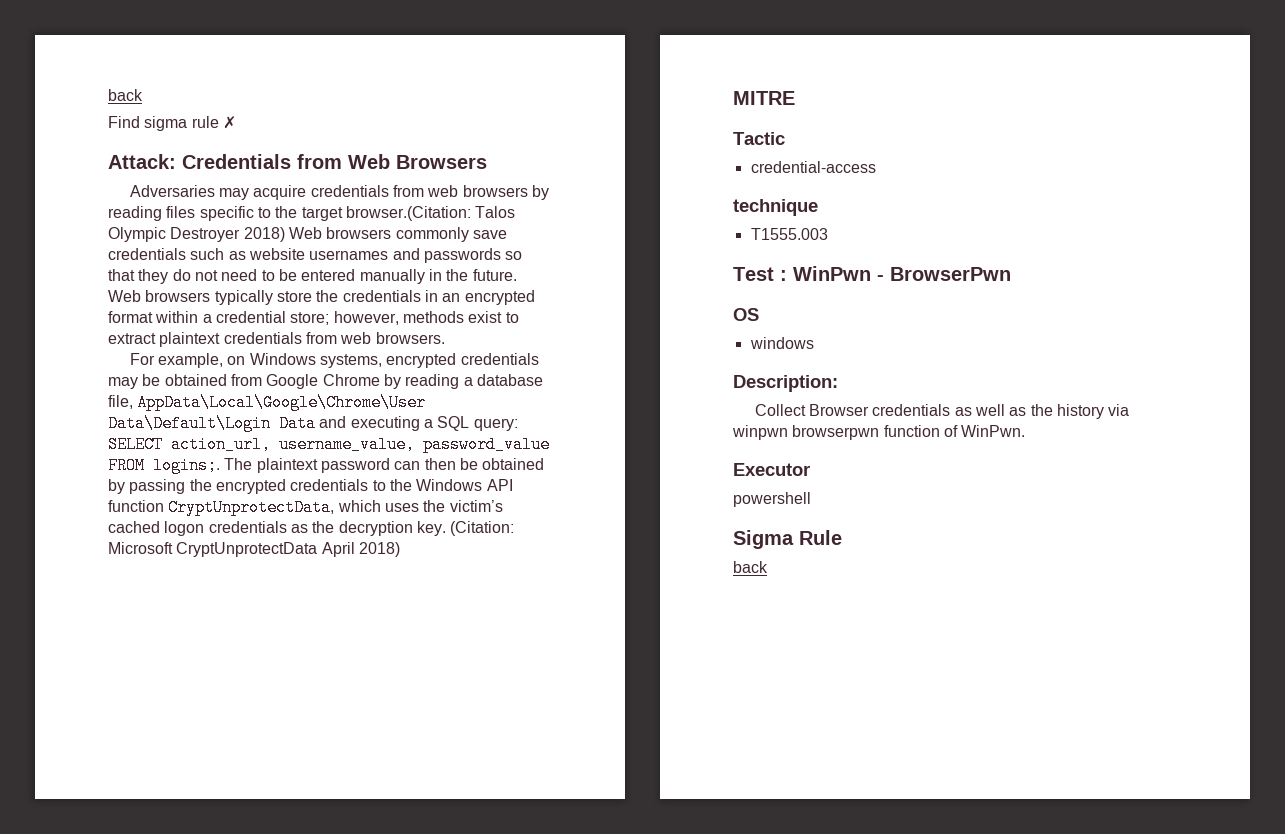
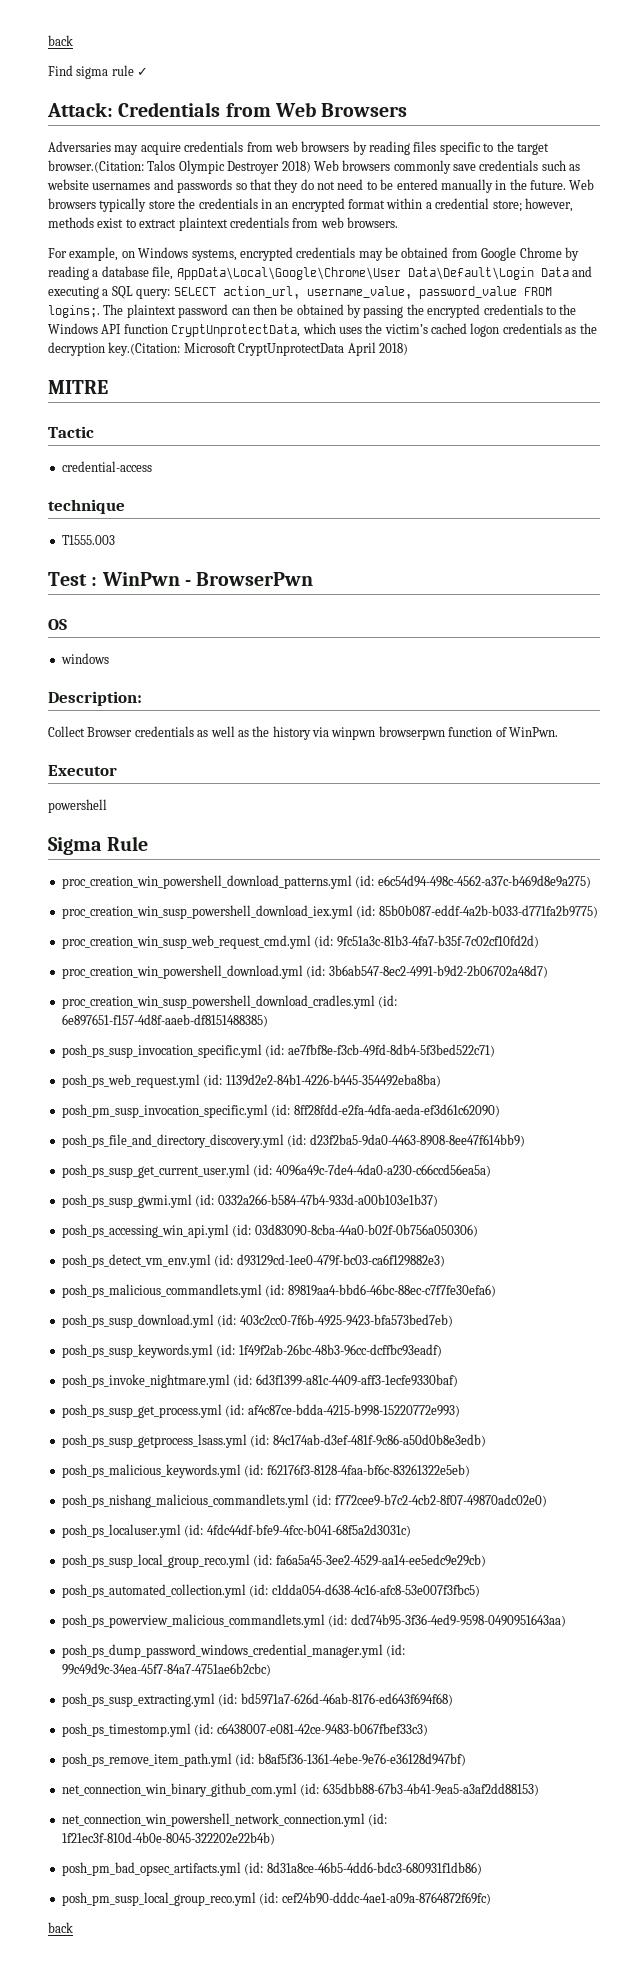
[222,116,236,129] ✗ -> [137,67,149,76] ✓
[416,521,515,536] key. (Citation: -> [108,342,181,356] key.(Citation:
(842, 537) none -> [61,875,591,889] [61,905,598,919] [61,935,539,949] [61,965,548,979] [61,995,398,1009] [61,1014,268,1027] [61,1044,495,1058] [61,1074,441,1088] [61,1104,500,1118] [61,1134,525,1148] [61,1164,491,1178] [61,1194,438,1208] [61,1224,478,1238] [61,1254,445,1268] [61,1284,496,1298] [61,1314,453,1328] [61,1344,442,1358] [61,1374,458,1388] [61,1404,460,1418] [61,1434,486,1448] [61,1464,470,1478] [61,1494,547,1508] [61,1524,411,1538] [61,1554,486,1568] [61,1584,480,1598] [61,1614,566,1628] [61,1644,406,1658] [61,1663,271,1676] [61,1693,453,1707] [61,1723,428,1737] [61,1753,466,1767] [61,1783,539,1797] [61,1813,388,1827] [61,1832,275,1845] [61,1862,482,1876] [61,1892,491,1906] // proc_creation_win_powershell_download_patterns.yml (id: e6c54d94-498c-4562-a37c-b469d8e9a275) // proc_creation_win_susp_powershell_download_iex.yml (id: 85b0b087-eddf-4a2b-b033-d771fa2b9775) // proc_creation_win_susp_web_request_cmd.yml (id: 9fc51a3c-81b3-4fa7-b35f-7c02cf10fd2d) // proc_creation_win_powershell_download.yml (id: 3b6ab547-8ec2-4991-b9d2-2b06702a48d7) // proc_creation_win_susp_powershell_download_cradles.yml (id: 6e897651-f157-4d8f-aaeb-df8151488385) // posh_ps_susp_invocation_specific.yml (id: ae7fbf8e-f3cb-49fd-8db4-5f3bed522c71) // posh_ps_web_request.yml (id: 1139d2e2-84b1-4226-b445-354492eba8ba) // posh_pm_susp_invocation_specific.yml (id: 8ff28fdd-e2fa-4dfa-aeda-ef3d61c62090) // posh_ps_file_and_directory_discovery.yml (id: d23f2ba5-9da0-4463-8908-8ee47f614bb9) // posh_ps_susp_get_current_user.yml (id: 4096a49c-7de4-4da0-a230-c66ccd56ea5a) // posh_ps_susp_gwmi.yml (id: 0332a266-b584-47b4-933d-a00b103e1b37) // posh_ps_accessing_win_api.yml (id: 03d83090-8cba-44a0-b02f-0b756a050306) // posh_ps_detect_vm_env.yml (id: d93129cd-1ee0-479f-bc03-ca6f129882e3) // posh_ps_malicious_commandlets.yml (id: 89819aa4-bbd6-46bc-88ec-c7f7fe30efa6) // posh_ps_susp_download.yml (id: 403c2cc0-7f6b-4925-9423-bfa573bed7eb) // posh_ps_susp_keywords.yml (id: 1f49f2ab-26bc-48b3-96cc-dcffbc93eadf) // posh_ps_invoke_nightmare.yml (id: 6d3f1399-a81c-4409-aff3-1ecfe9330baf) // posh_ps_susp_get_process.yml (id: af4c87ce-bdda-4215-b998-15220772e993) // posh_ps_susp_getprocess_lsass.yml (id: 84c174ab-d3ef-481f-9c86-a50d0b8e3edb) // posh_ps_malicious_keywords.yml (id: f62176f3-8128-4faa-bf6c-83261322e5eb) // posh_ps_nishang_malicious_commandlets.yml (id: f772cee9-b7c2-4cb2-8f07-49870adc02e0) // posh_ps_localuser.yml (id: 4fdc44df-bfe9-4fcc-b041-68f5a2d3031c) // posh_ps_susp_local_group_reco.yml (id: fa6a5a45-3ee2-4529-aa14-ee5edc9e29cb) // posh_ps_automated_collection.yml (id: c1dda054-d638-4c16-afc8-53e007f3fbc5) // posh_ps_powerview_malicious_commandlets.yml (id: dcd74b95-3f36-4ed9-9598-0490951643aa) // posh_ps_dump_password_windows_credential_manager.yml (id: 99c49d9c-34ea-45f7-84a7-4751ae6b2cbc) // posh_ps_susp_extracting.yml (id: bd5971a7-626d-46ab-8176-ed643f694f68) // posh_ps_timestomp.yml (id: c6438007-e081-42ce-9483-b067fbef33c3) // posh_ps_remove_item_path.yml (id: b8af5f36-1361-4ebe-9e76-e36128d947bf) // net_connection_win_binary_github_com.yml (id: 635dbb88-67b3-4b41-9ea5-a3af2dd88153) // net_connection_win_powershell_network_connection.yml (id: 1f21ec3f-810d-4b0e-8045-322202e22b4b) // posh_pm_bad_opsec_artifacts.yml (id: 8d31a8ce-46b5-4dd6-bdc3-680931f1db86) // posh_pm_susp_local_group_reco.yml (id: cef24b90-dddc-4ae1-a09a-8764872f69fc)

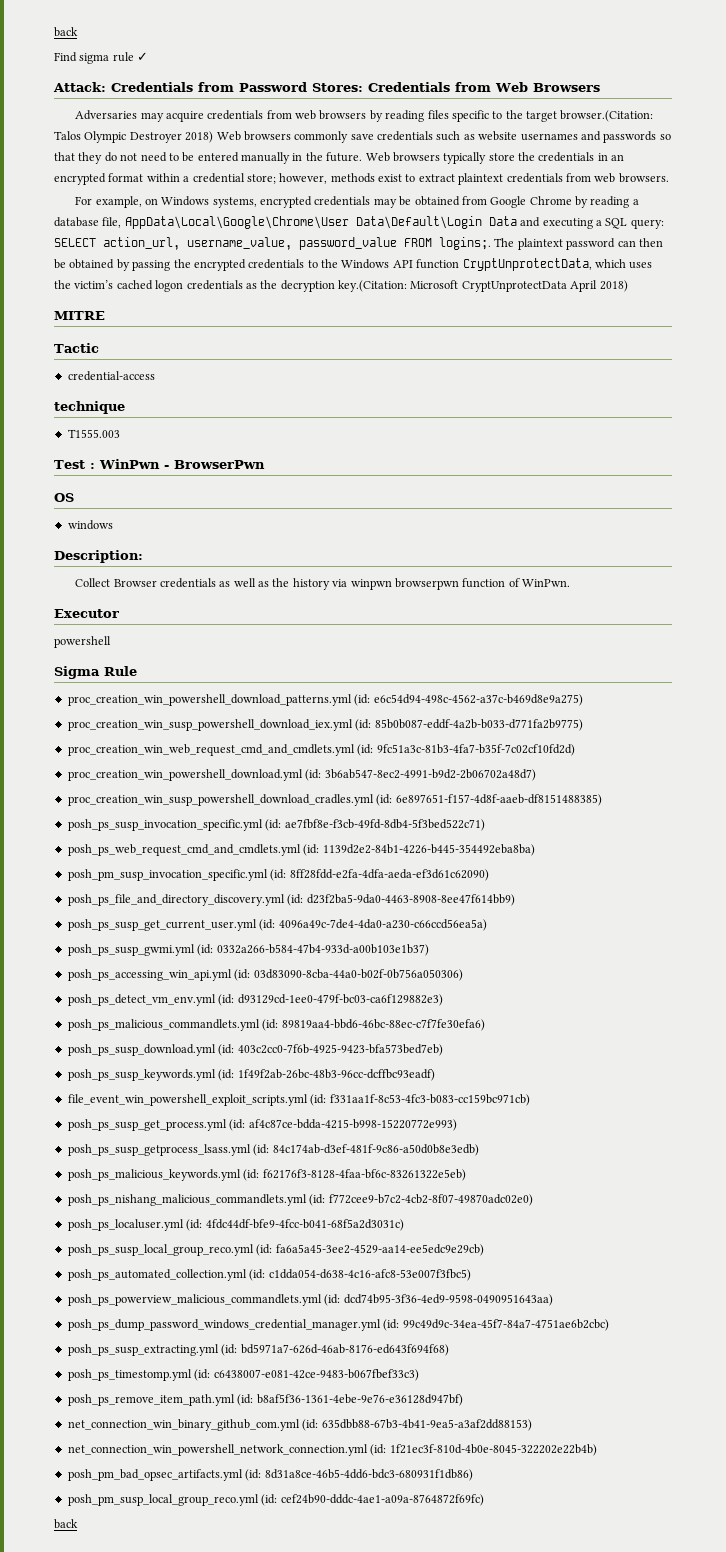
(271, 110) none -> [239,82,491,92] Password Stores: Credentials from
[61,935,311,949] proc_creation_win_susp_web_request_cmd.yml -> [67,744,355,756] proc_creation_win_web_request_cmd_and_cmdlets.yml
[61,1074,200,1088] posh_ps_web_request.yml -> [67,844,301,856] posh_ps_web_request_cmd_and_cmdlets.yml
[61,1374,458,1388] posh_ps_invoke_nightmare.yml (id: 6d3f1399-a81c-4409-aff3-1ecfe9330baf) -> [67,1094,530,1106] file_event_win_powershell_exploit_scripts.yml (id: f331aa1f-8c53-4fc3-b083-cc159bc971cb)

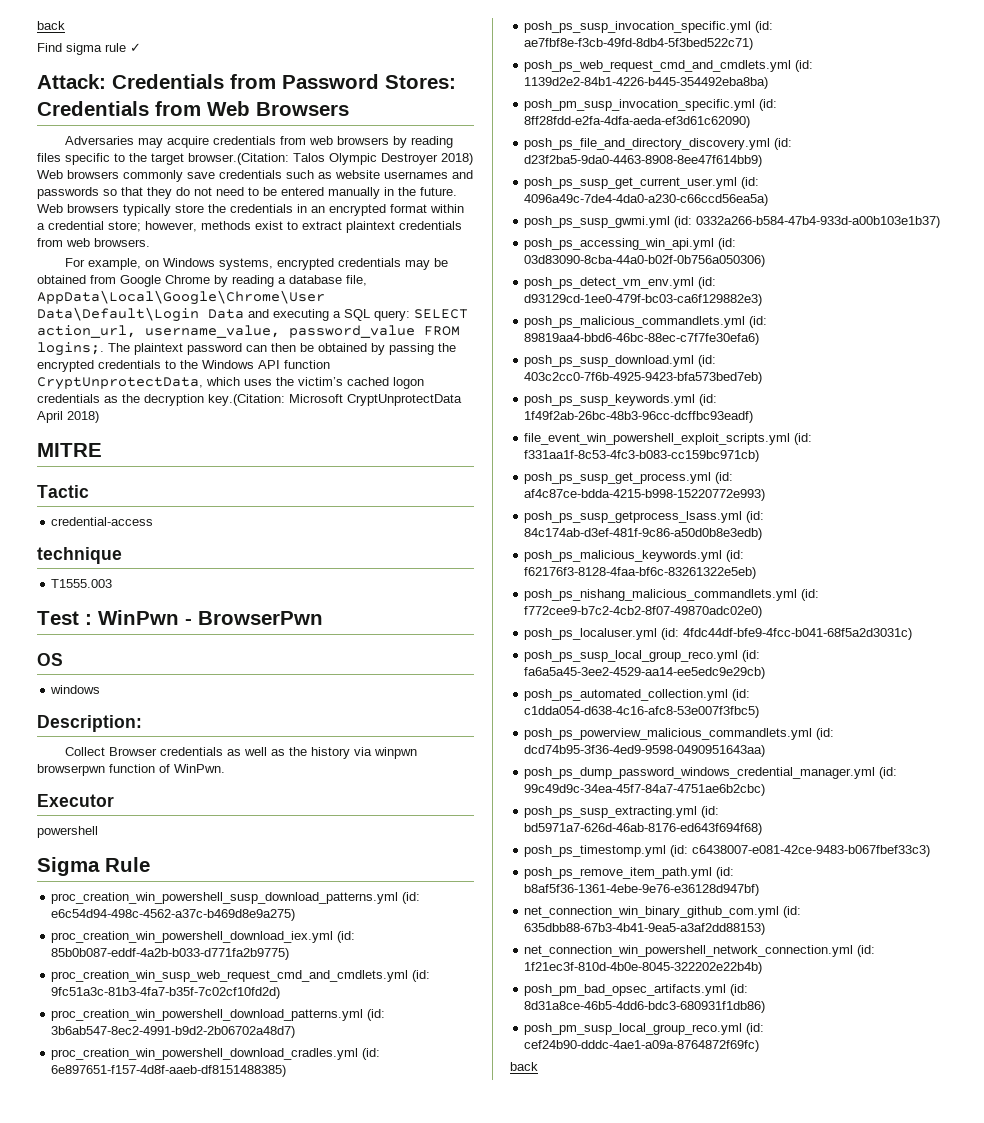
[67,694,352,706] proc_creation_win_powershell_download_patterns.yml -> [51,892,399,904] proc_creation_win_powershell_susp_download_patterns.yml
[67,719,353,731] proc_creation_win_susp_powershell_download_iex.yml -> [51,931,334,943] proc_creation_win_powershell_download_iex.yml
[67,744,355,756] proc_creation_win_web_request_cmd_and_cmdlets.yml -> [51,970,409,982] proc_creation_win_susp_web_request_cmd_and_cmdlets.yml
[67,769,303,781] proc_creation_win_powershell_download.yml -> [51,1009,364,1021] proc_creation_win_powershell_download_patterns.yml
[67,794,374,806] proc_creation_win_susp_powershell_download_cradles.yml -> [51,1048,359,1060] proc_creation_win_powershell_download_cradles.yml

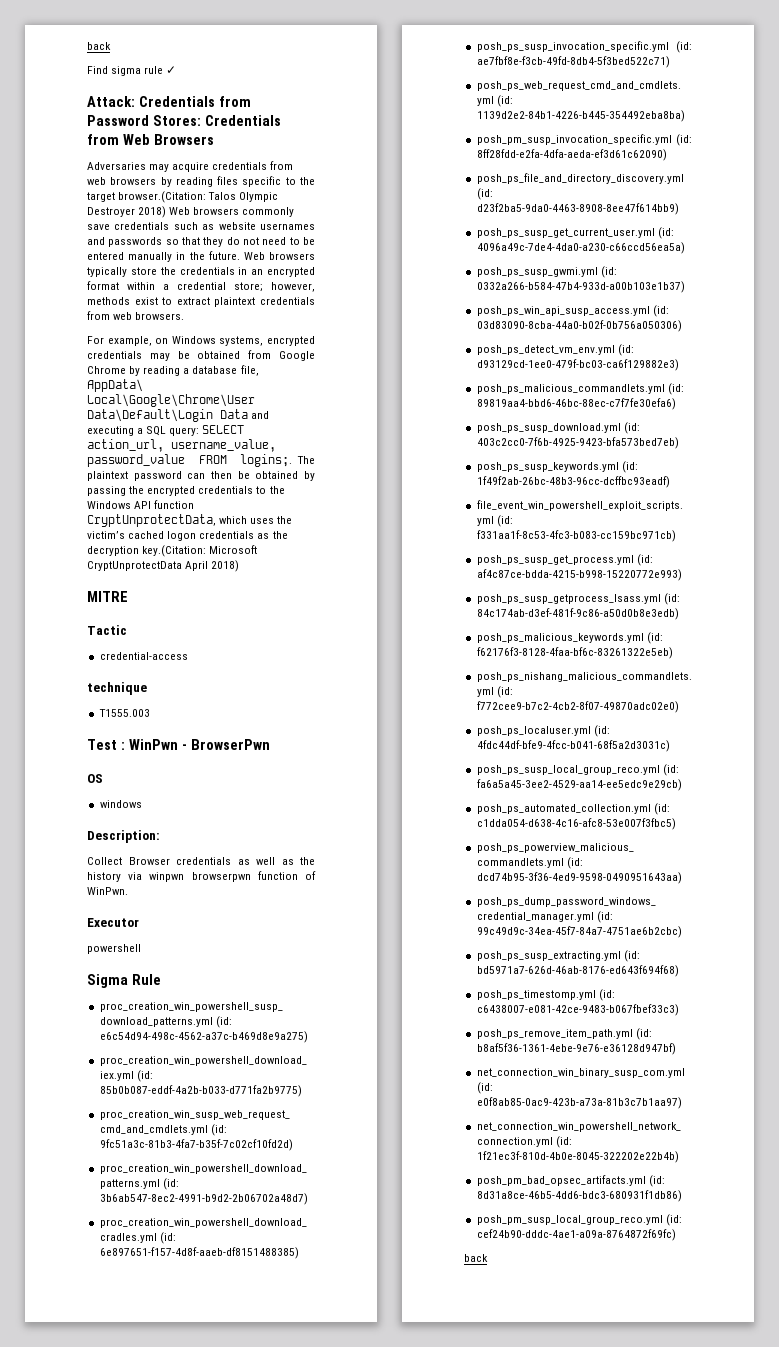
[37,290,325,305] AppData\Local\Google\Chrome\User -> [87,379,143,392] [87,394,255,407] AppData\ Local\Google\Chrome\User
[524,238,715,250] posh_ps_accessing_win_api.yml -> [476,306,650,316] posh_ps_win_api_susp_access.yml
[524,906,802,918] [524,923,766,935] net_connection_win_binary_github_com.yml (id: 635dbb88-67b3-4b41-9ea5-a3af2dd88153) -> [476,1068,685,1078] [476,1082,493,1094] [476,1097,682,1109] net_connection_win_binary_susp_com.yml (id: e0f8ab85-0ac9-423b-a73a-81b3c7b1aa97)

